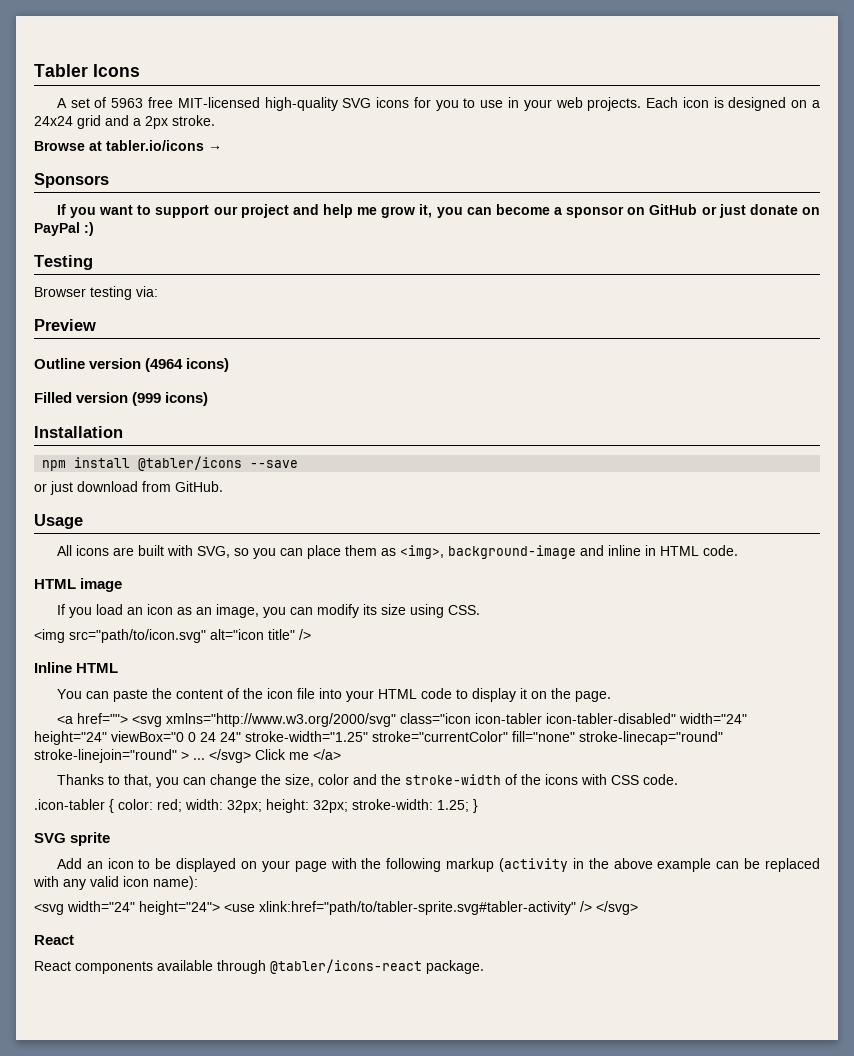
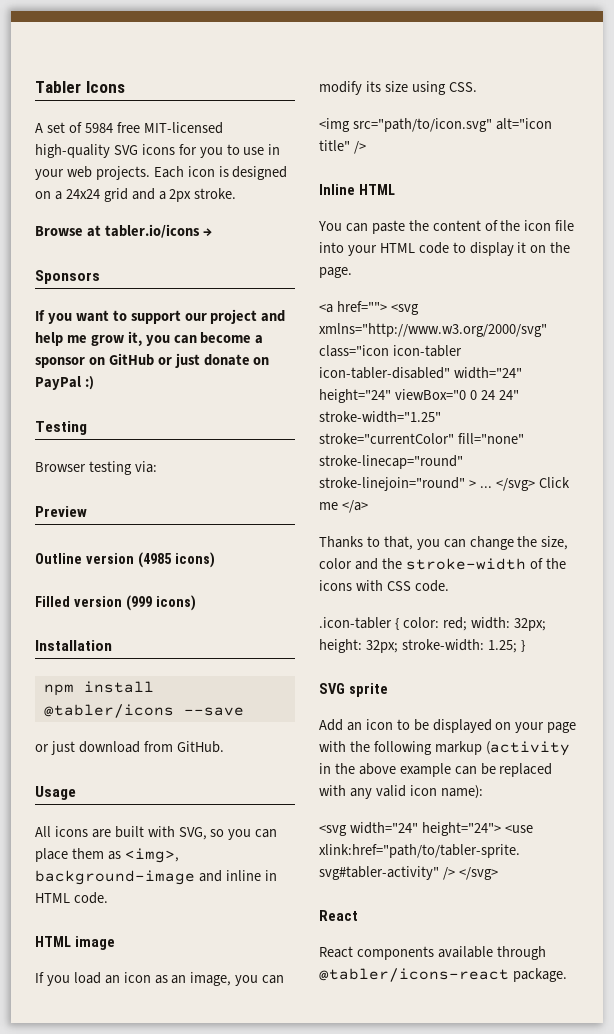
[111,98,144,108] 5963 -> [84,123,113,133] 5984
[145,358,184,372] (4964 -> [137,552,172,568] (4985

